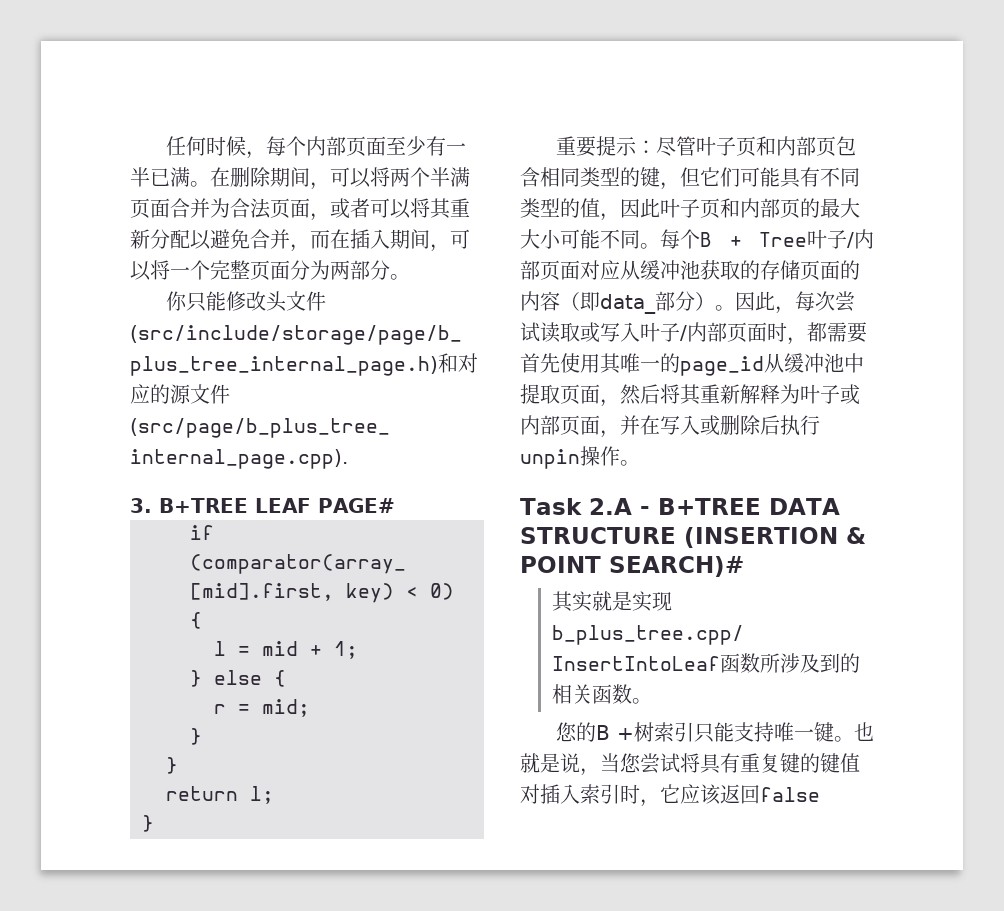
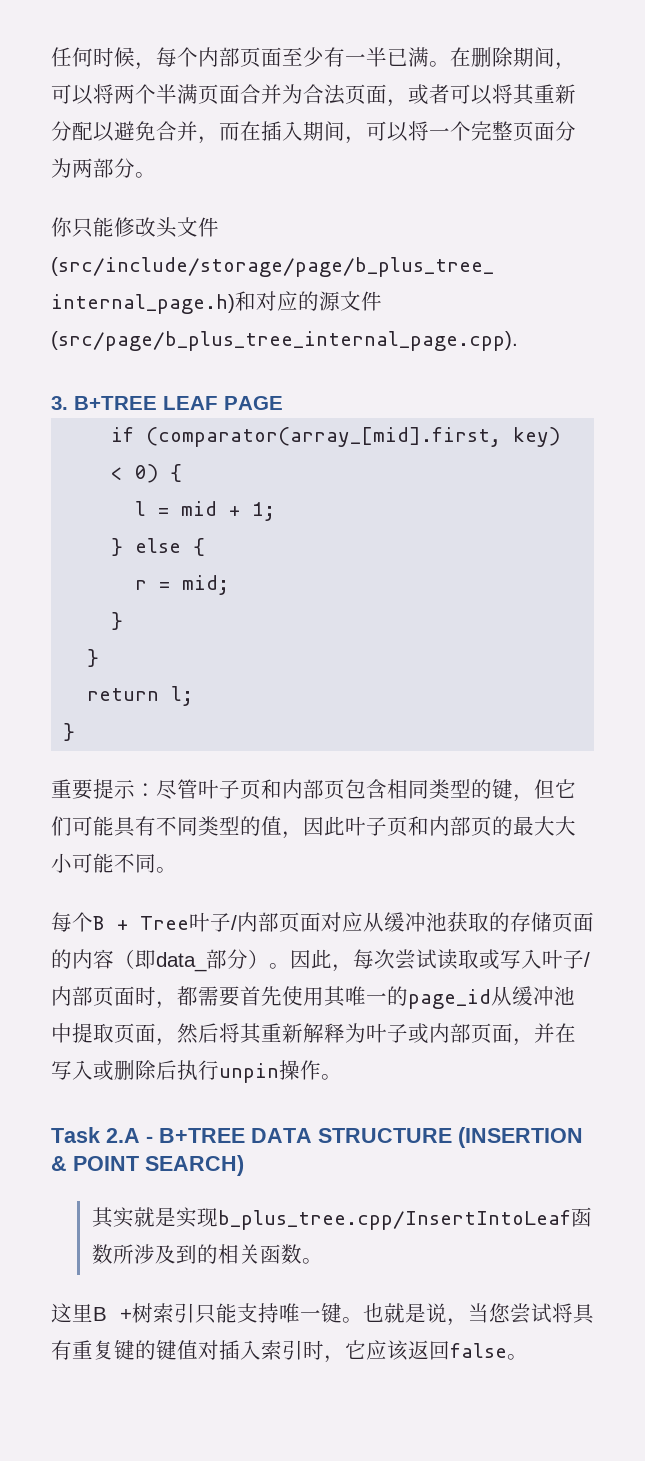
[318,498,395,513] PAGE# -> [224,396,283,410] PAGE
(660, 246) none -> (177, 870) //
[609,556,744,577] SEARCH)# -> [145,1155,244,1176] SEARCH)
[555,722,596,742] 您的 -> [51,1303,93,1323] 这里
(820, 794) none -> [507,1354,528,1360] 。

